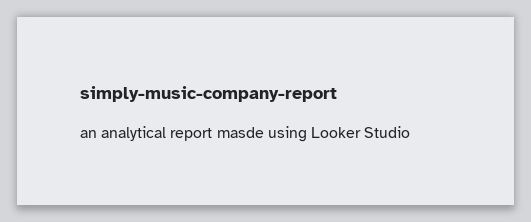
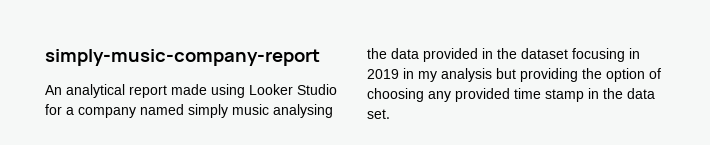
[80,130,97,138] an -> [45,85,62,95] An
[216,127,264,138] masde -> [171,84,207,95] made
(411, 132) none -> [45,104,333,118] [367,48,640,62] [367,68,661,82] [367,88,655,102] [367,109,390,119] for a company named simply music analysing the data provided in the dataset focusing in 2019 in my analysis but providing the option of choosing any provided time stamp in the data set.

